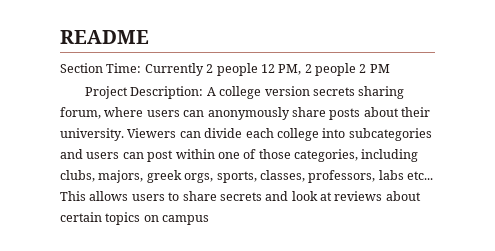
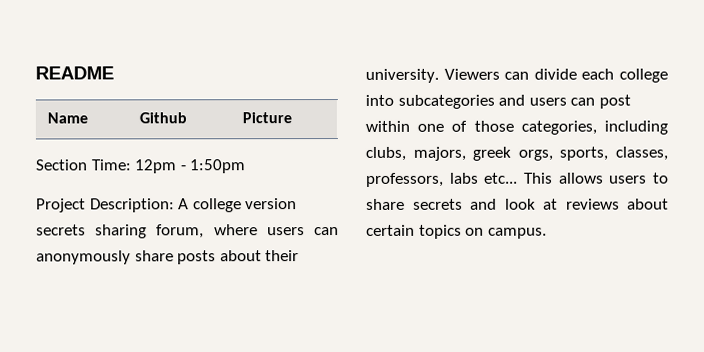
(149, 37) none -> [46,112,88,124] [138,112,187,124] [241,112,292,124] // Name | Github | Picture
[144,63,390,76] Currently 2 people 12 PM, 2 people 2 PM -> [134,159,246,174] 12pm - 1:50pm
[162,215,210,225] campus -> [487,227,547,239] campus.

